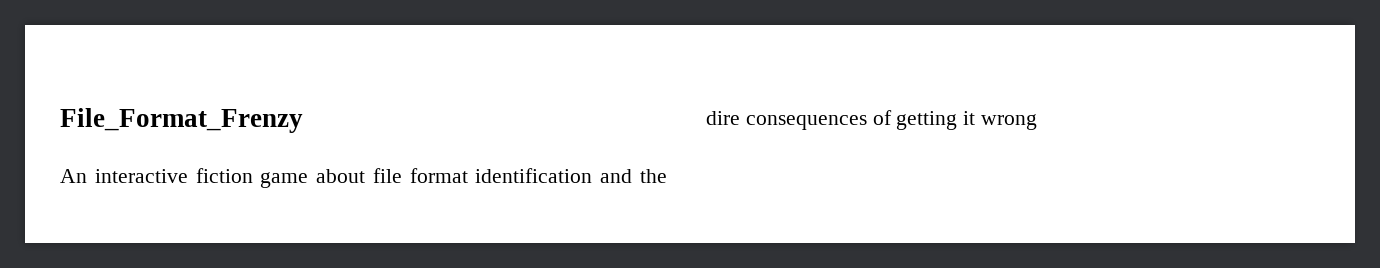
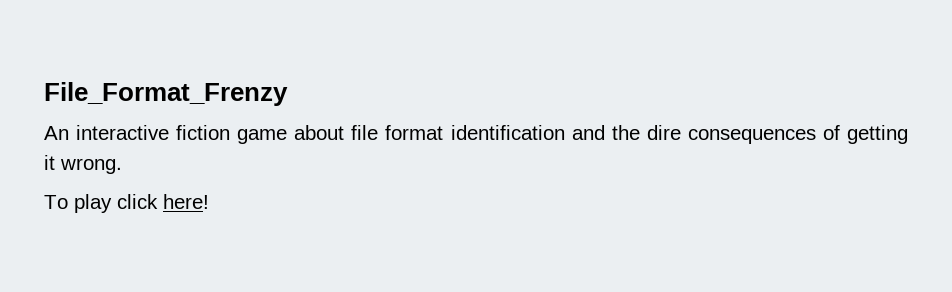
[981,114,1038,130] wrong -> [60,158,122,174] [44,194,209,213] wrong. // To play click here!

